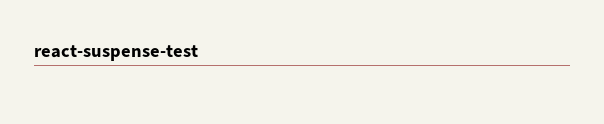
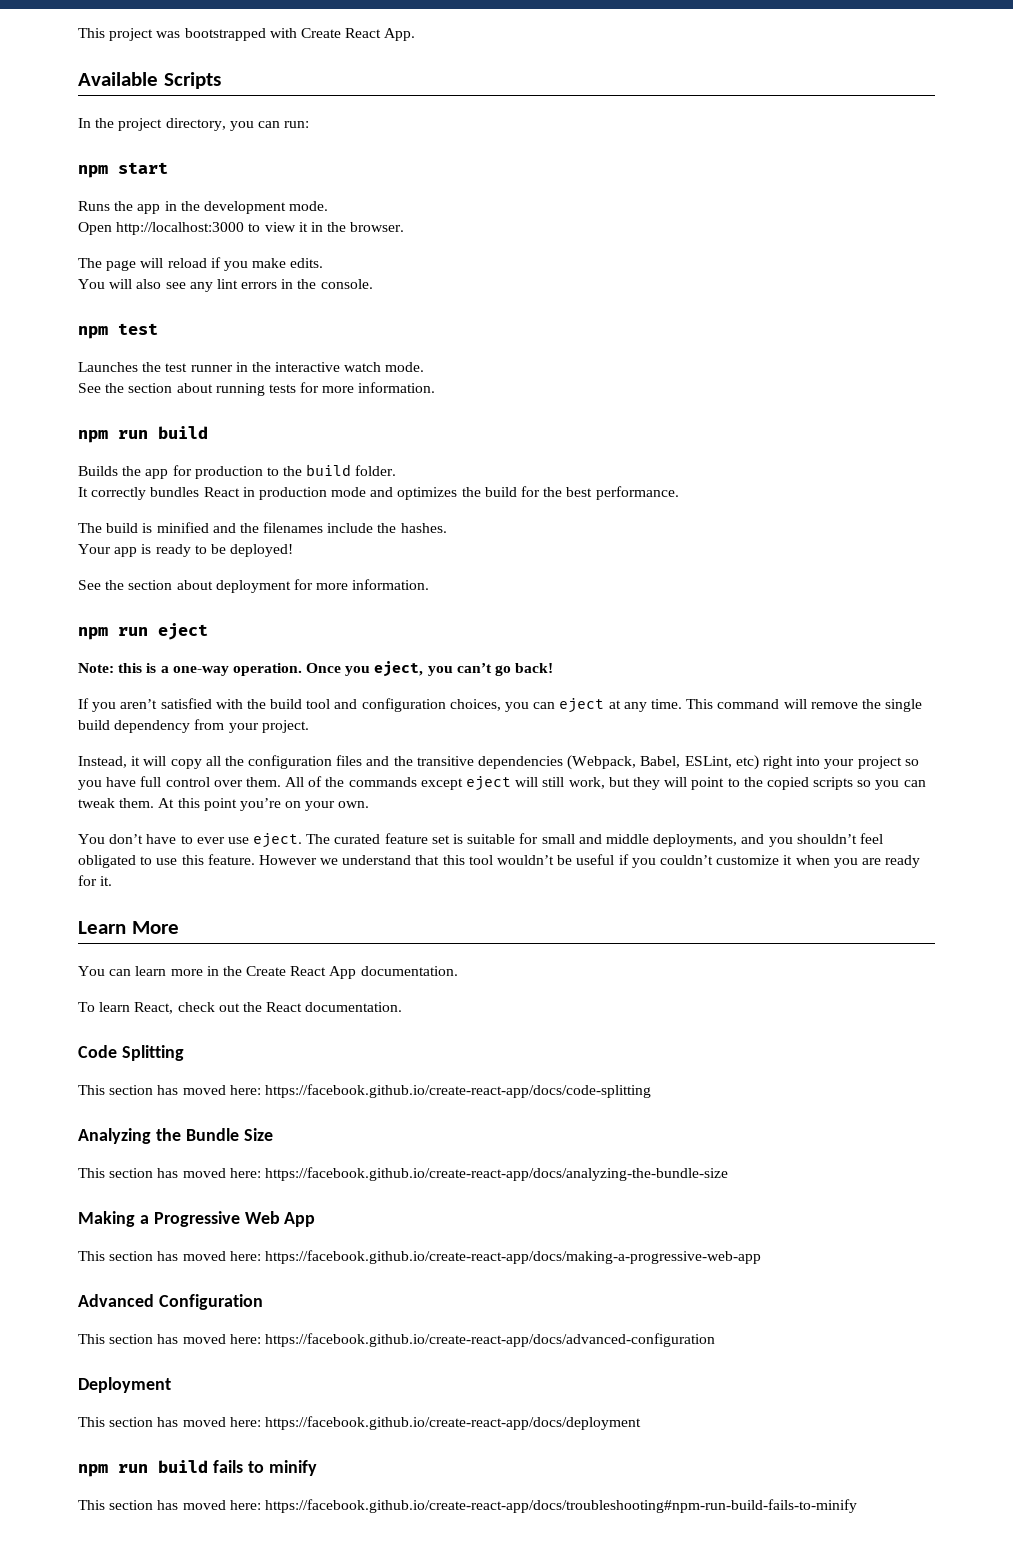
[34,45,198,61] react-suspense-test -> [78,28,416,41] [78,72,221,89] [78,118,310,131] [78,162,168,178] [78,201,329,214] [78,222,405,235] [78,257,324,271] [78,279,373,292] [78,323,158,339] [78,362,425,372] [78,382,436,396] [78,426,208,443] [78,464,397,479] [78,486,679,500] [78,522,447,533] [78,544,294,557] [78,579,430,593] [78,623,208,640] [78,661,554,677] [78,698,923,713] [78,719,309,733] [78,755,919,770] [78,776,926,791] [78,798,370,811] [78,833,883,848] [78,854,921,868] [78,875,113,886] [78,921,179,934] [78,966,458,979] [78,1002,403,1014] [78,1045,184,1061] [78,1084,651,1098] [78,1128,273,1144] [78,1167,728,1181] [78,1211,316,1227] [78,1250,761,1264] [78,1294,263,1310] [78,1333,715,1347] [78,1377,171,1393] [78,1416,641,1430] [78,1460,317,1477] [78,1499,857,1513] This project was bootstrapped with Create React App. // Available Scripts // In the project directory, you can run: // npm start // Runs the app in the development mode. // Open http://localhost:3000 to view it in the browser. // The page will reload if you make edits. // You will also see any lint errors in the console. // npm test // Launches the test runner in the interactive watch mode. // See the section about running tests for more information. // npm run build // Builds the app for production to the build folder. // It correctly bundles React in production mode and optimizes the build for the best performance. // The build is minified and the filenames include the hashes. // Your app is ready to be deployed! // See the section about deployment for more information. // npm run eject // Note: this is a one-way operation. Once you eject, you can’t go back! // If you aren’t satisfied with the build tool and configuration choices, you can eject at any time. This command will remove the single build dependency from your project. // Instead, it will copy all the configuration files and the transitive dependencies (Webpack, Babel, ESLint, etc) right into your project so you have full control over them. All of the commands except eject will still work, but they will point to the copied scripts so you can tweak them. At this point you’re on your own. // You don’t have to ever use eject. The curated feature set is suitable for small and middle deployments, and you shouldn’t feel obligated to use this feature. However we understand that this tool wouldn’t be useful if you couldn’t customize it when you are ready for it. // Learn More // You can learn more in the Create React App documentation. // To learn React, check out the React documentation. // Code Splitting // This section has moved here: https://facebook.github.io/create-react-app/docs/code-splitting // Analyzing the Bundle Size // This section has moved here: https://facebook.github.io/create-react-app/docs/analyzing-the-bundle-size // Making a Progressive Web App // This section has moved here: https://facebook.github.io/create-react-app/docs/making-a-progressive-web-app // Advanced Configuration // This section has moved here: https://facebook.github.io/create-react-app/docs/advanced-configuration // Deployment // This section has moved here: https://facebook.github.io/create-react-app/docs/deployment // npm run build fails to minify // This section has moved here: https://facebook.github.io/create-react-app/docs/troubleshooting#npm-run-build-fails-to-minify

